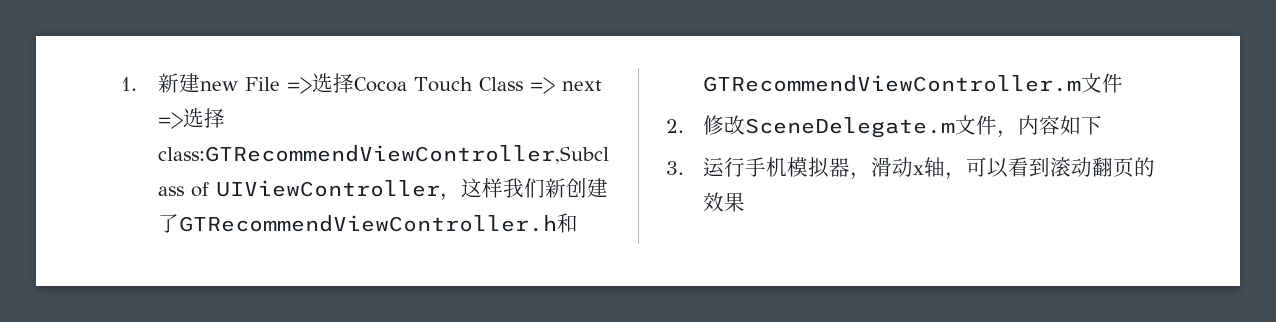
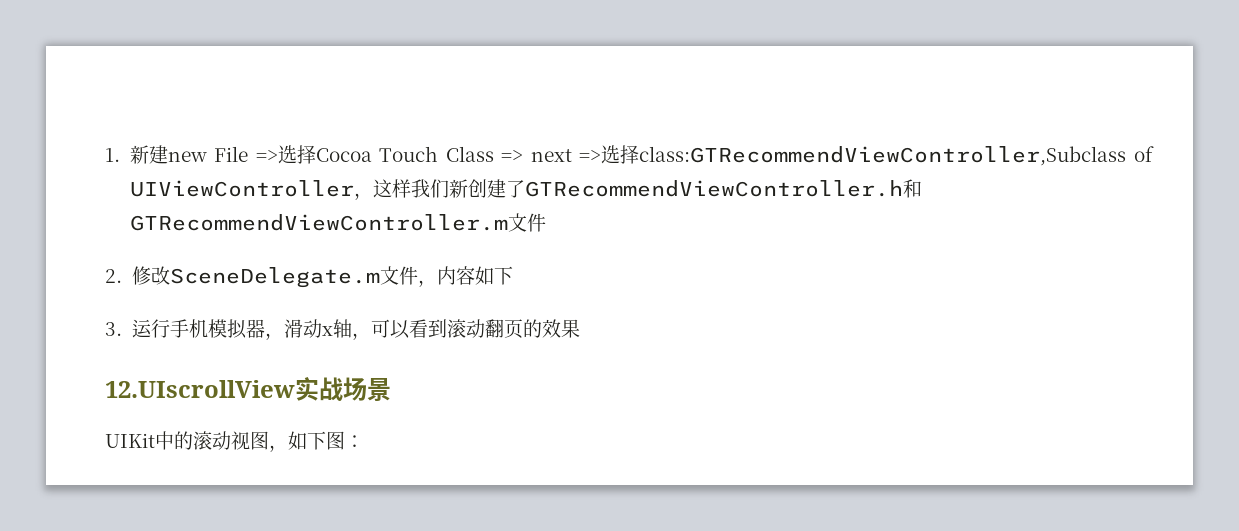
(745, 202) none -> [105,377,391,402] [105,431,364,452] // 12.UIscrollView实战场景 // UIKit中的滚动视图，如下图：

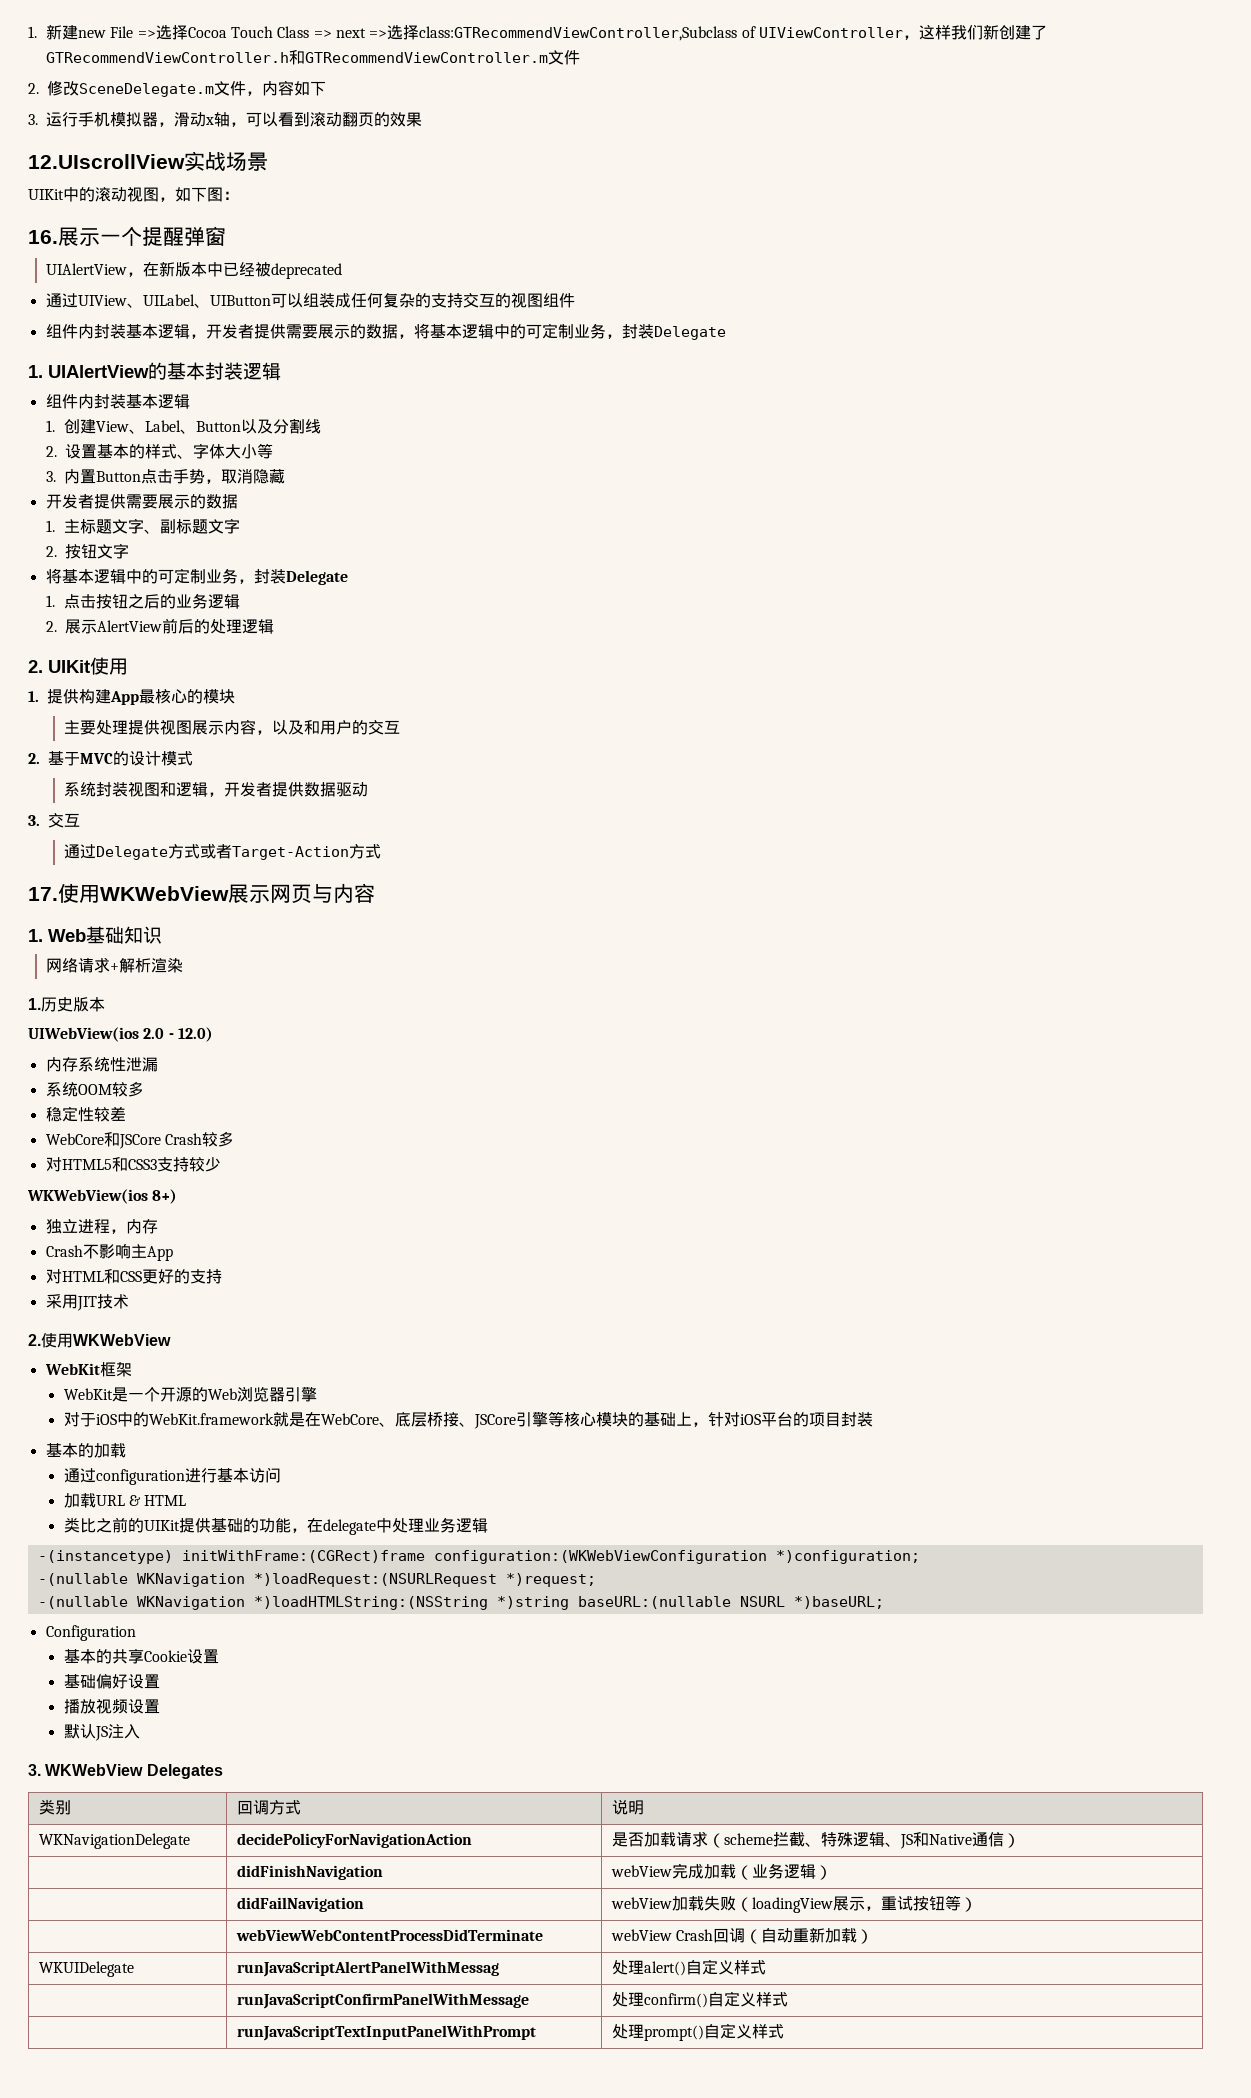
(364, 441) none -> [28,226,226,246] [46,261,343,279] [45,292,575,308] [45,323,726,340] [28,362,281,381] [45,394,190,409] [46,418,322,434] [46,443,274,459] [46,469,286,484] [45,494,238,509] [46,518,241,534] [46,543,130,559] [45,568,348,585] [46,593,241,609] [46,618,275,634] [28,657,128,675] [28,689,235,705] [64,719,401,735] [28,751,193,766] [64,781,369,797] [28,813,80,828] [64,844,382,860] [28,883,375,903] [28,926,162,944] [46,957,184,973] [28,997,105,1012] [28,1027,213,1042] [45,1057,158,1072] [45,1081,144,1097] [45,1106,126,1122] [45,1131,234,1149] [45,1157,221,1172] [27,1189,178,1204] [45,1219,158,1234] [45,1243,173,1261] [45,1269,222,1284] [45,1294,129,1311] [28,1333,171,1348] [44,1362,132,1377] [63,1386,317,1402] [63,1411,873,1429] [45,1443,126,1458] [63,1467,281,1485] [63,1493,187,1508] [63,1517,488,1535] [37,1550,920,1564] [37,1573,596,1587] [37,1596,884,1610] [45,1625,136,1641] [63,1649,219,1664] [63,1674,160,1689] [63,1698,160,1714] [63,1724,140,1741] [28,1764,223,1779] [38,1799,71,1815] [236,1800,301,1815] [611,1799,644,1815] [38,1833,190,1849] [236,1833,472,1848] [611,1831,1020,1849] [236,1865,383,1880] [610,1863,832,1880] [236,1897,364,1912] [610,1895,977,1913] [235,1929,543,1941] [610,1927,874,1944] [38,1961,134,1977] [236,1961,499,1977] [611,1959,766,1976] [236,1993,529,2009] [611,1991,788,2008] [236,2025,536,2041] [611,2023,784,2041] // 16.展示一个提醒弹窗 // UIAlertView，在新版本中已经被deprecated // 通过UIView、UILabel、UIButton可以组装成任何复杂的支持交互的视图组件 // 组件内封装基本逻辑，开发者提供需要展示的数据，将基本逻辑中的可定制业务，封装Delegate // 1. UIAlertView的基本封装逻辑 // 组件内封装基本逻辑 // 1.创建View、Label、Button以及分割线 // 2.设置基本的样式、字体大小等 // 3.内置Button点击手势，取消隐藏 // 开发者提供需要展示的数据 // 1.主标题文字、副标题文字 // 2.按钮文字 // 将基本逻辑中的可定制业务，封装Delegate // 1.点击按钮之后的业务逻辑 // 2.展示AlertView前后的处理逻辑 // 2. UIKit使用 // 1.提供构建App最核心的模块 // 主要处理提供视图展示内容，以及和用户的交互 // 2.基于MVC的设计模式 // 系统封装视图和逻辑，开发者提供数据驱动 // 3.交互 // 通过Delegate方式或者Target-Action方式 // 17.使用WKWebView展示网页与内容 // 1. Web基础知识 // 网络请求+解析渲染 // 1.历史版本 // UIWebView(ios 2.0 - 12.0) // 内存系统性泄漏 // 系统OOM较多 // 稳定性较差 // WebCore和JSCore Crash较多 // 对HTML5和CSS3支持较少 // WKWebView(ios 8+) // 独立进程，内存 // Crash不影响主App // 对HTML和CSS更好的支持 // 采用JIT技术 // 2.使用WKWebView // WebKit框架 // WebKit是一个开源的Web浏览器引擎 // 对于iOS中的WebKit.framework就是在WebCore、底层桥接、JSCore引擎等核心模块的基础上，针对iOS平台的项目封装 // 基本的加载 // 通过configuration进行基本访问 // 加载URL & HTML // 类比之前的UIKit提供基础的功能，在delegate中处理业务逻辑 // -(instancetype) initWithFrame:(CGRect)frame configuration:(WKWebViewConfiguration *)configuration; // -(nullable WKNavigation *)loadRequest:(NSURLRequest *)request; // -(nullable WKNavigation *)loadHTMLString:(NSString *)string baseURL:(nullable NSURL *)baseURL; // Configuration // 基本的共享Cookie设置 // 基础偏好设置 // 播放视频设置 // 默认JS注入 // 3. WKWebView Delegates // 类别 | 回调方式 | 说明 // WKNavigationDelegate | decidePolicyForNavigationAction | 是否加载请求（scheme拦截、特殊逻辑、JS和Native通信） // | didFinishNavigation | webView完成加载（业务逻辑） // | didFailNavigation | webView加载失败（loadingView展示，重试按钮等） // | webViewWebContentProcessDidTerminate | webView Crash回调（自动重新加载） // WKUIDelegate | runJavaScriptAlertPanelWithMessag | 处理alert()自定义样式 // | runJavaScriptConfirmPanelWithMessage | 处理confirm()自定义样式 // | runJavaScriptTextInputPanelWithPrompt | 处理prompt()自定义样式

